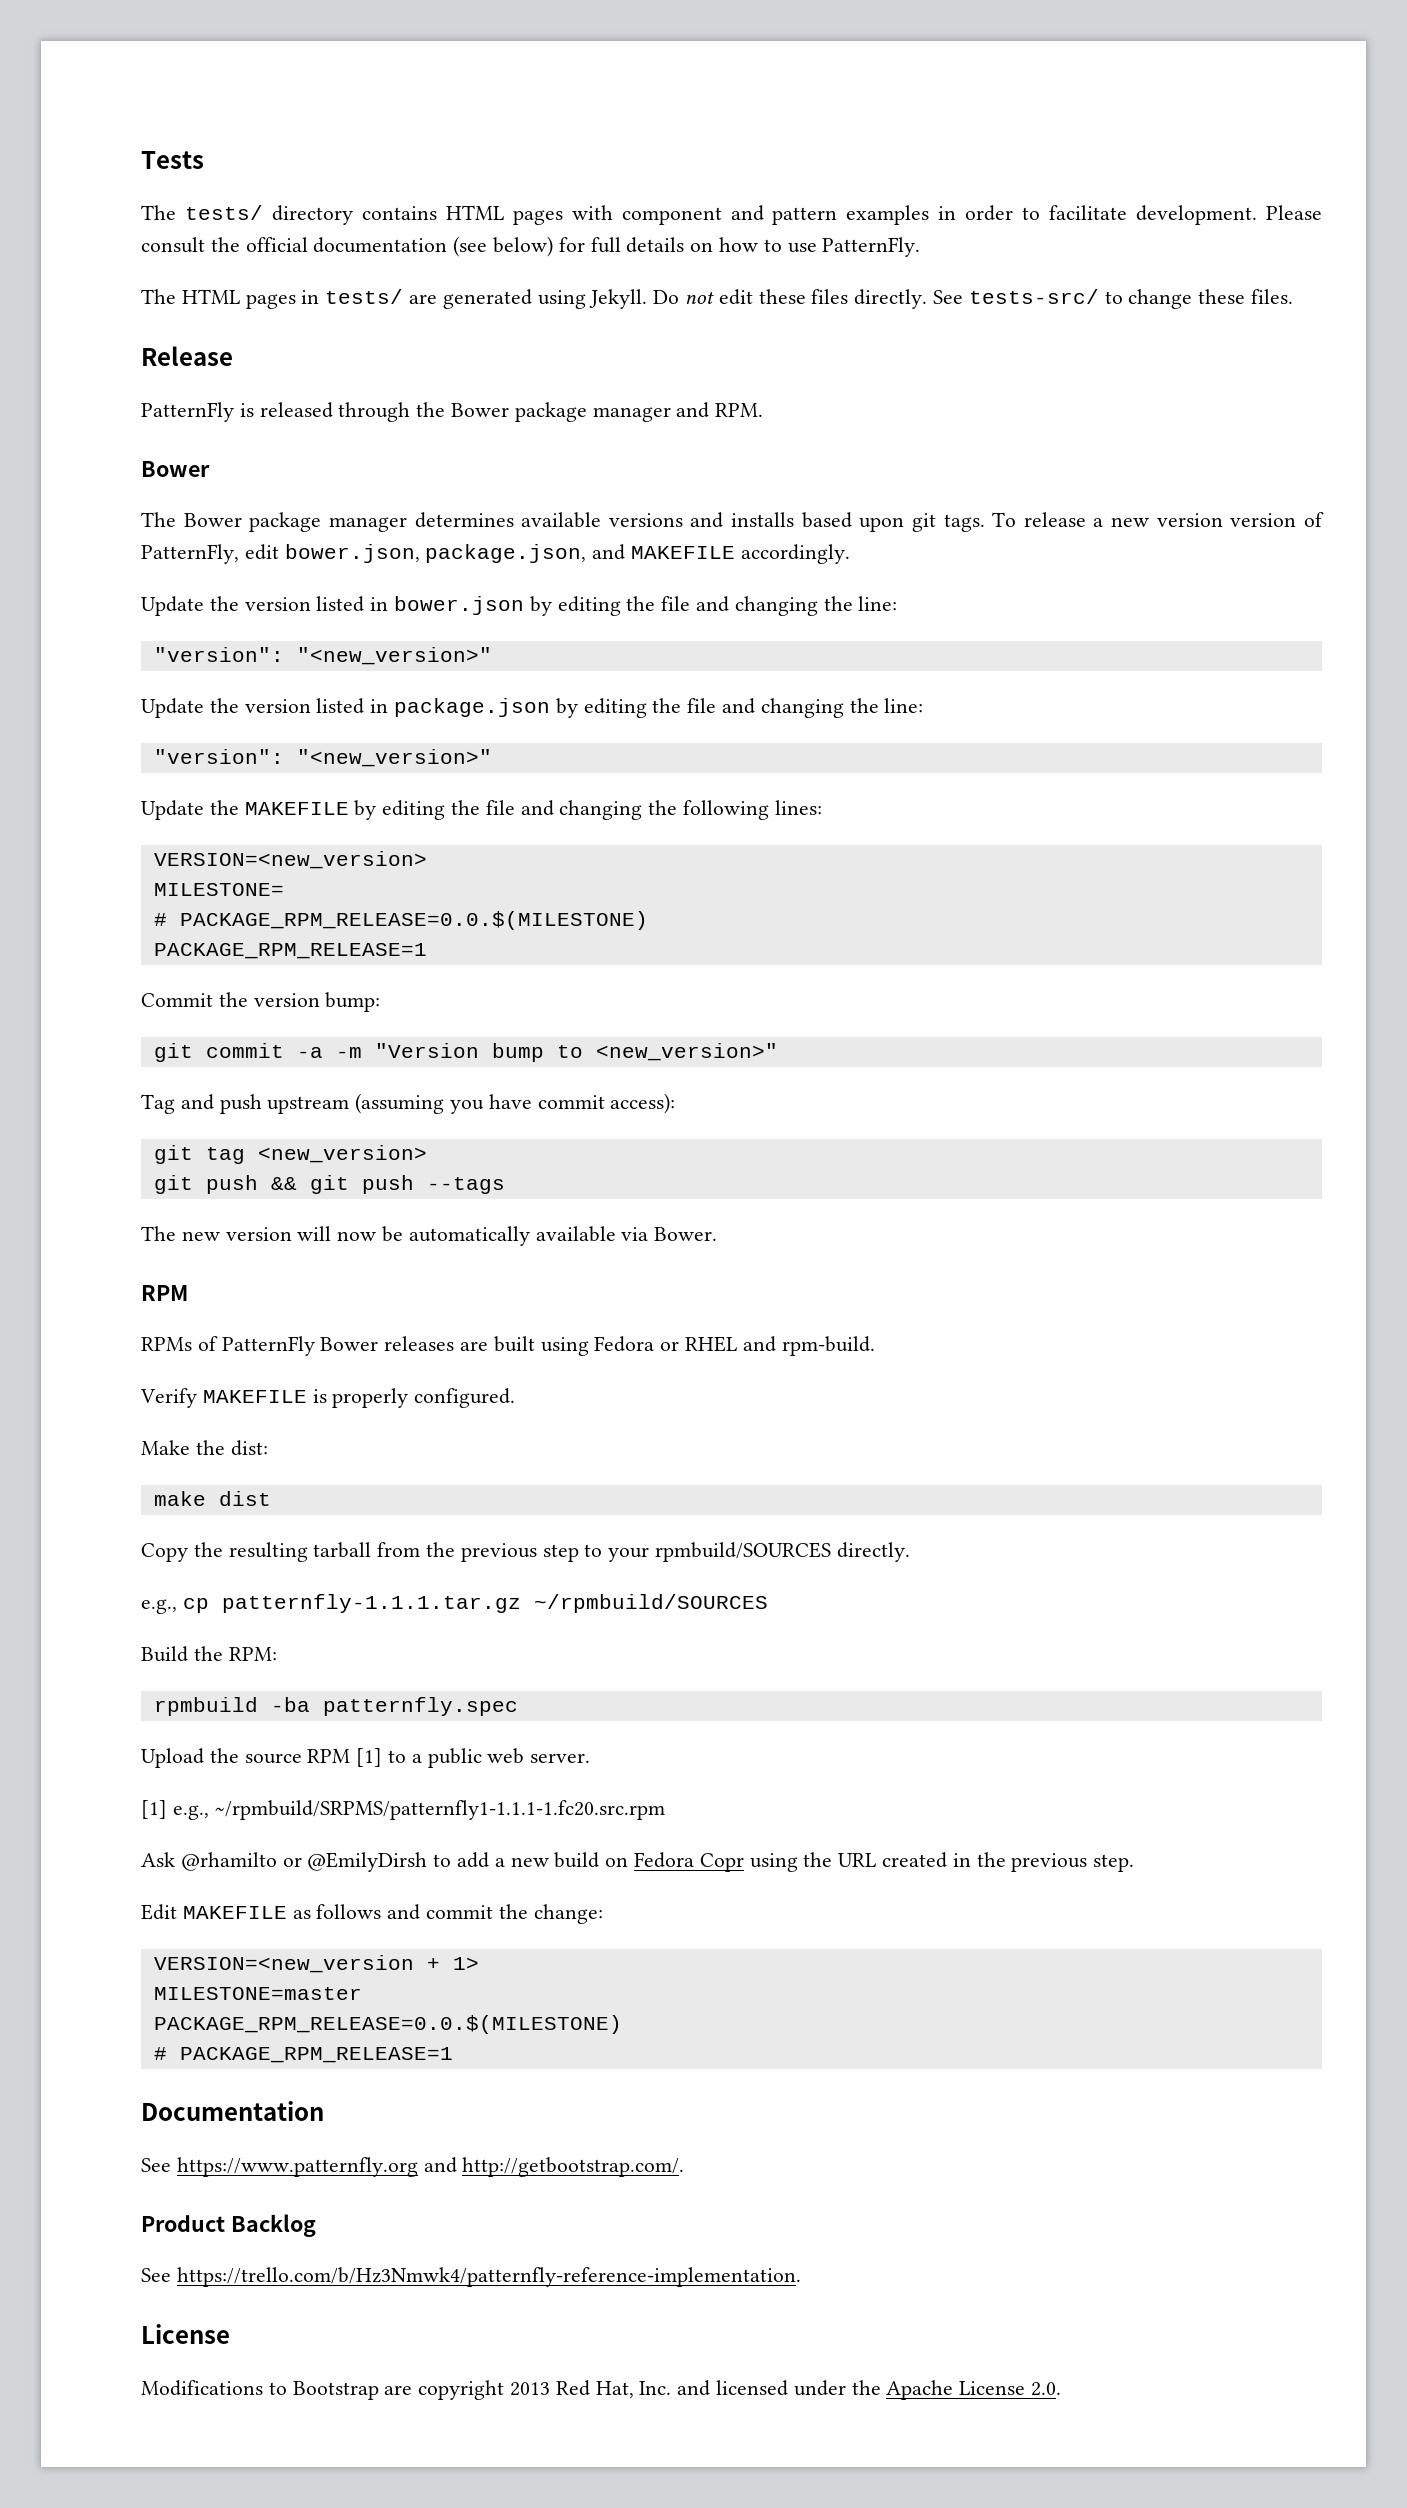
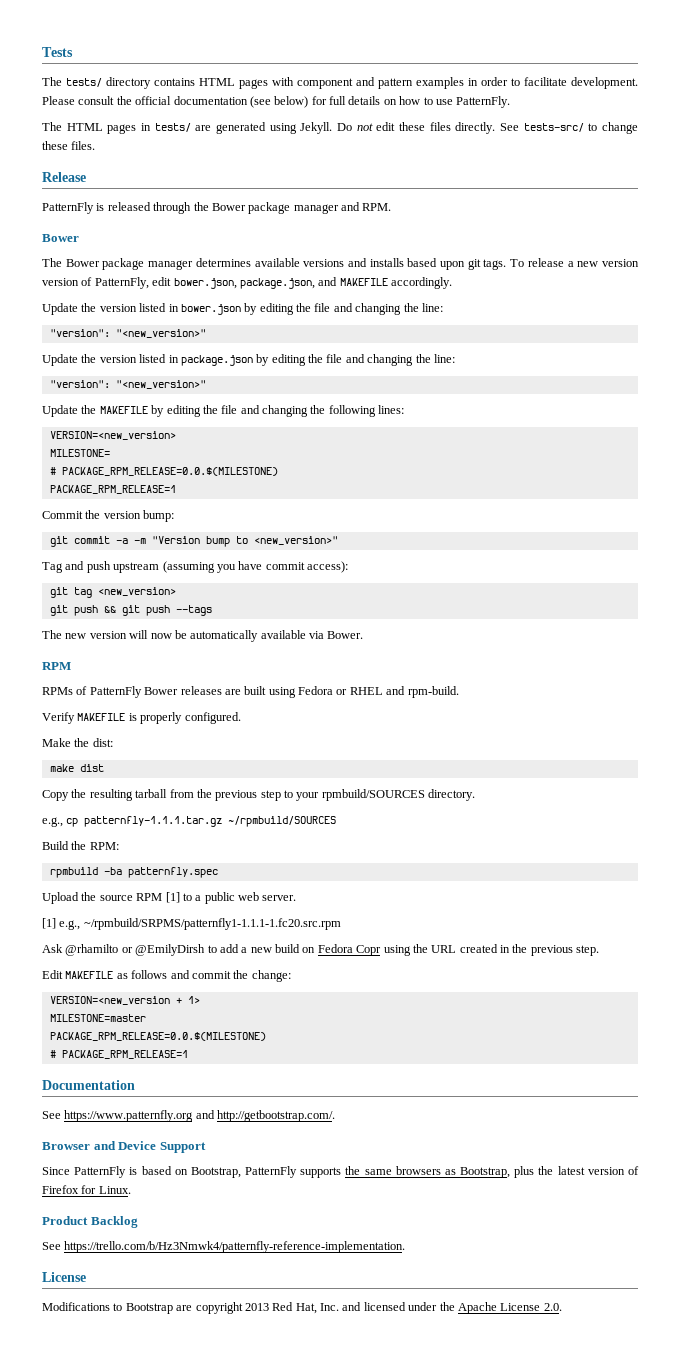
[836,1542,910,1562] directly. -> [428,789,476,801] directory.
(685, 2167) none -> [42,1141,206,1153] [42,1166,639,1178] [42,1185,131,1194] // Browser and Device Support // Since PatternFly is based on Bootstrap, PatternFly supports the same browsers as Bootstrap, plus the latest version of Firefox for Linux.

